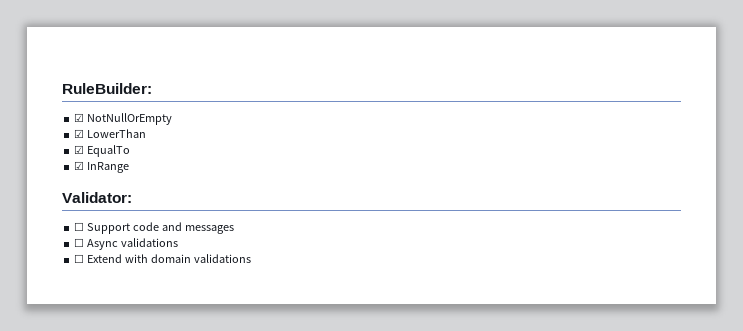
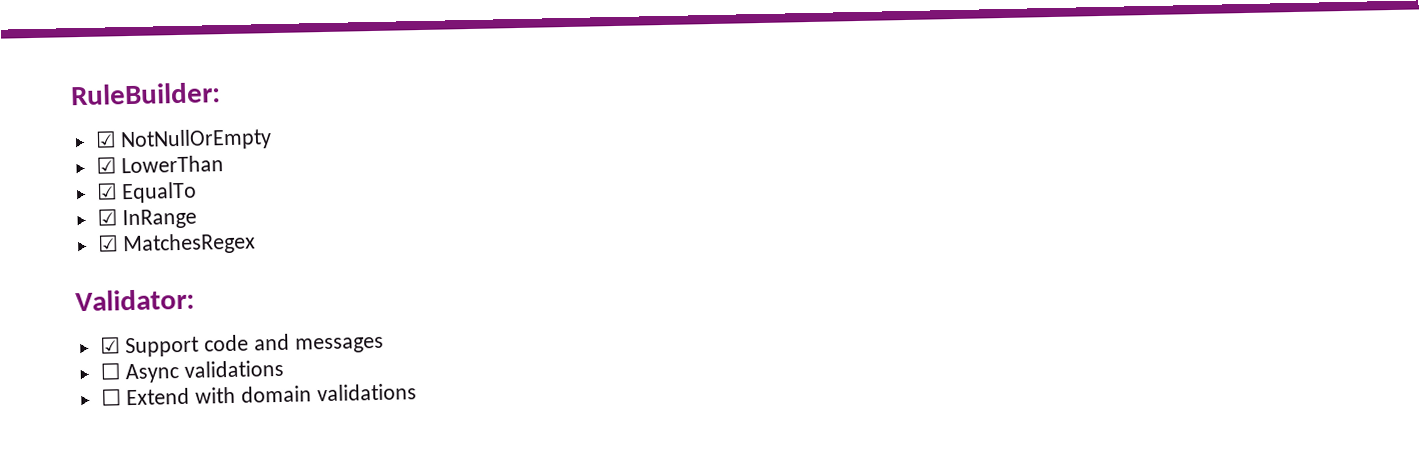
(130, 167) none -> [96,232,257,256] // ☑ MatchesRegex
[74,222,85,231] ☐ -> [99,336,121,354] ☑

